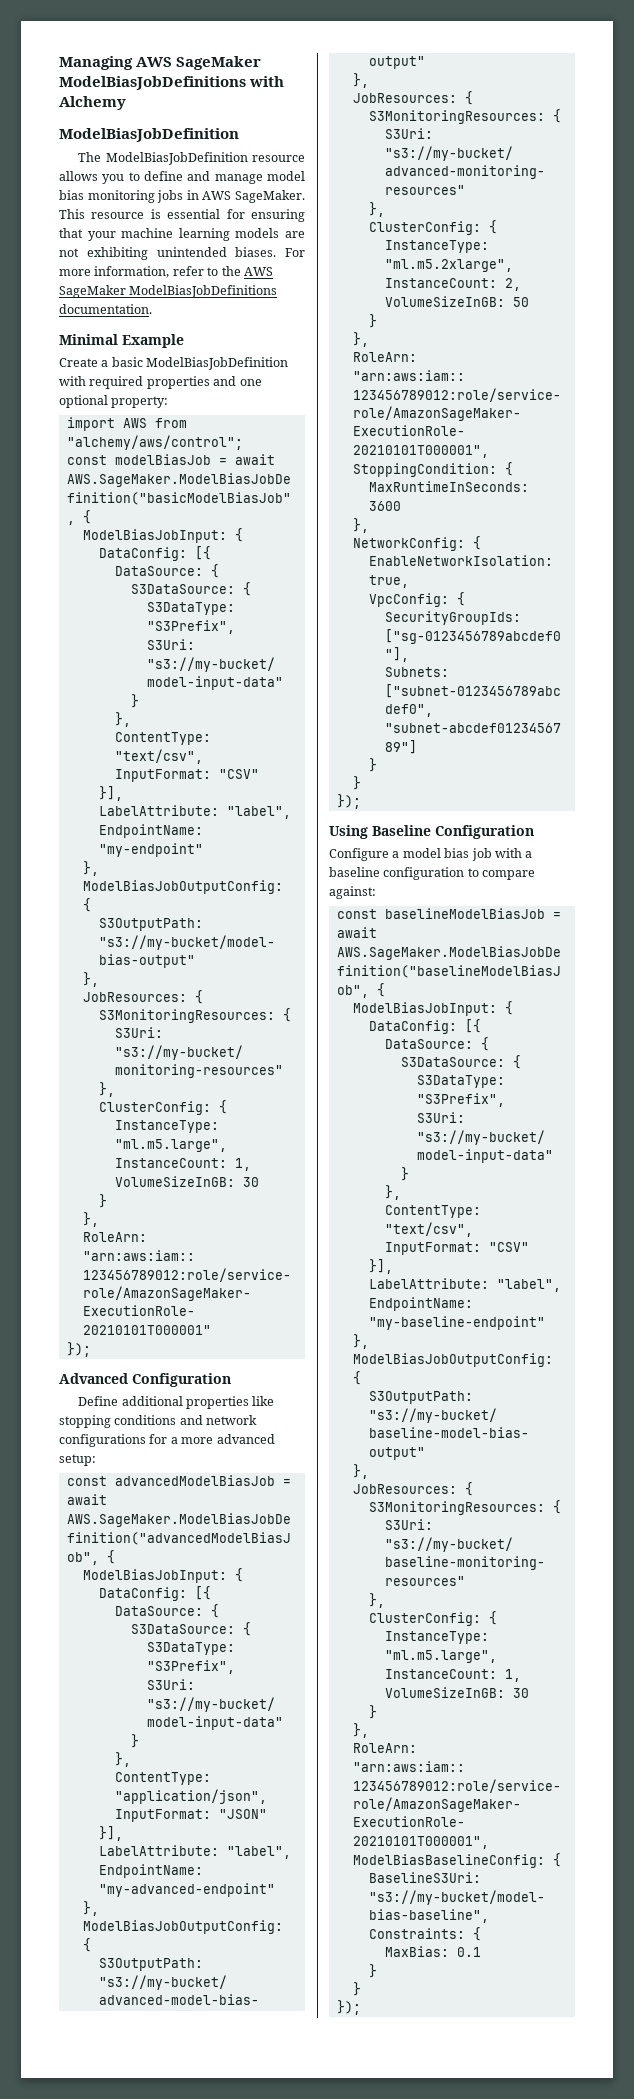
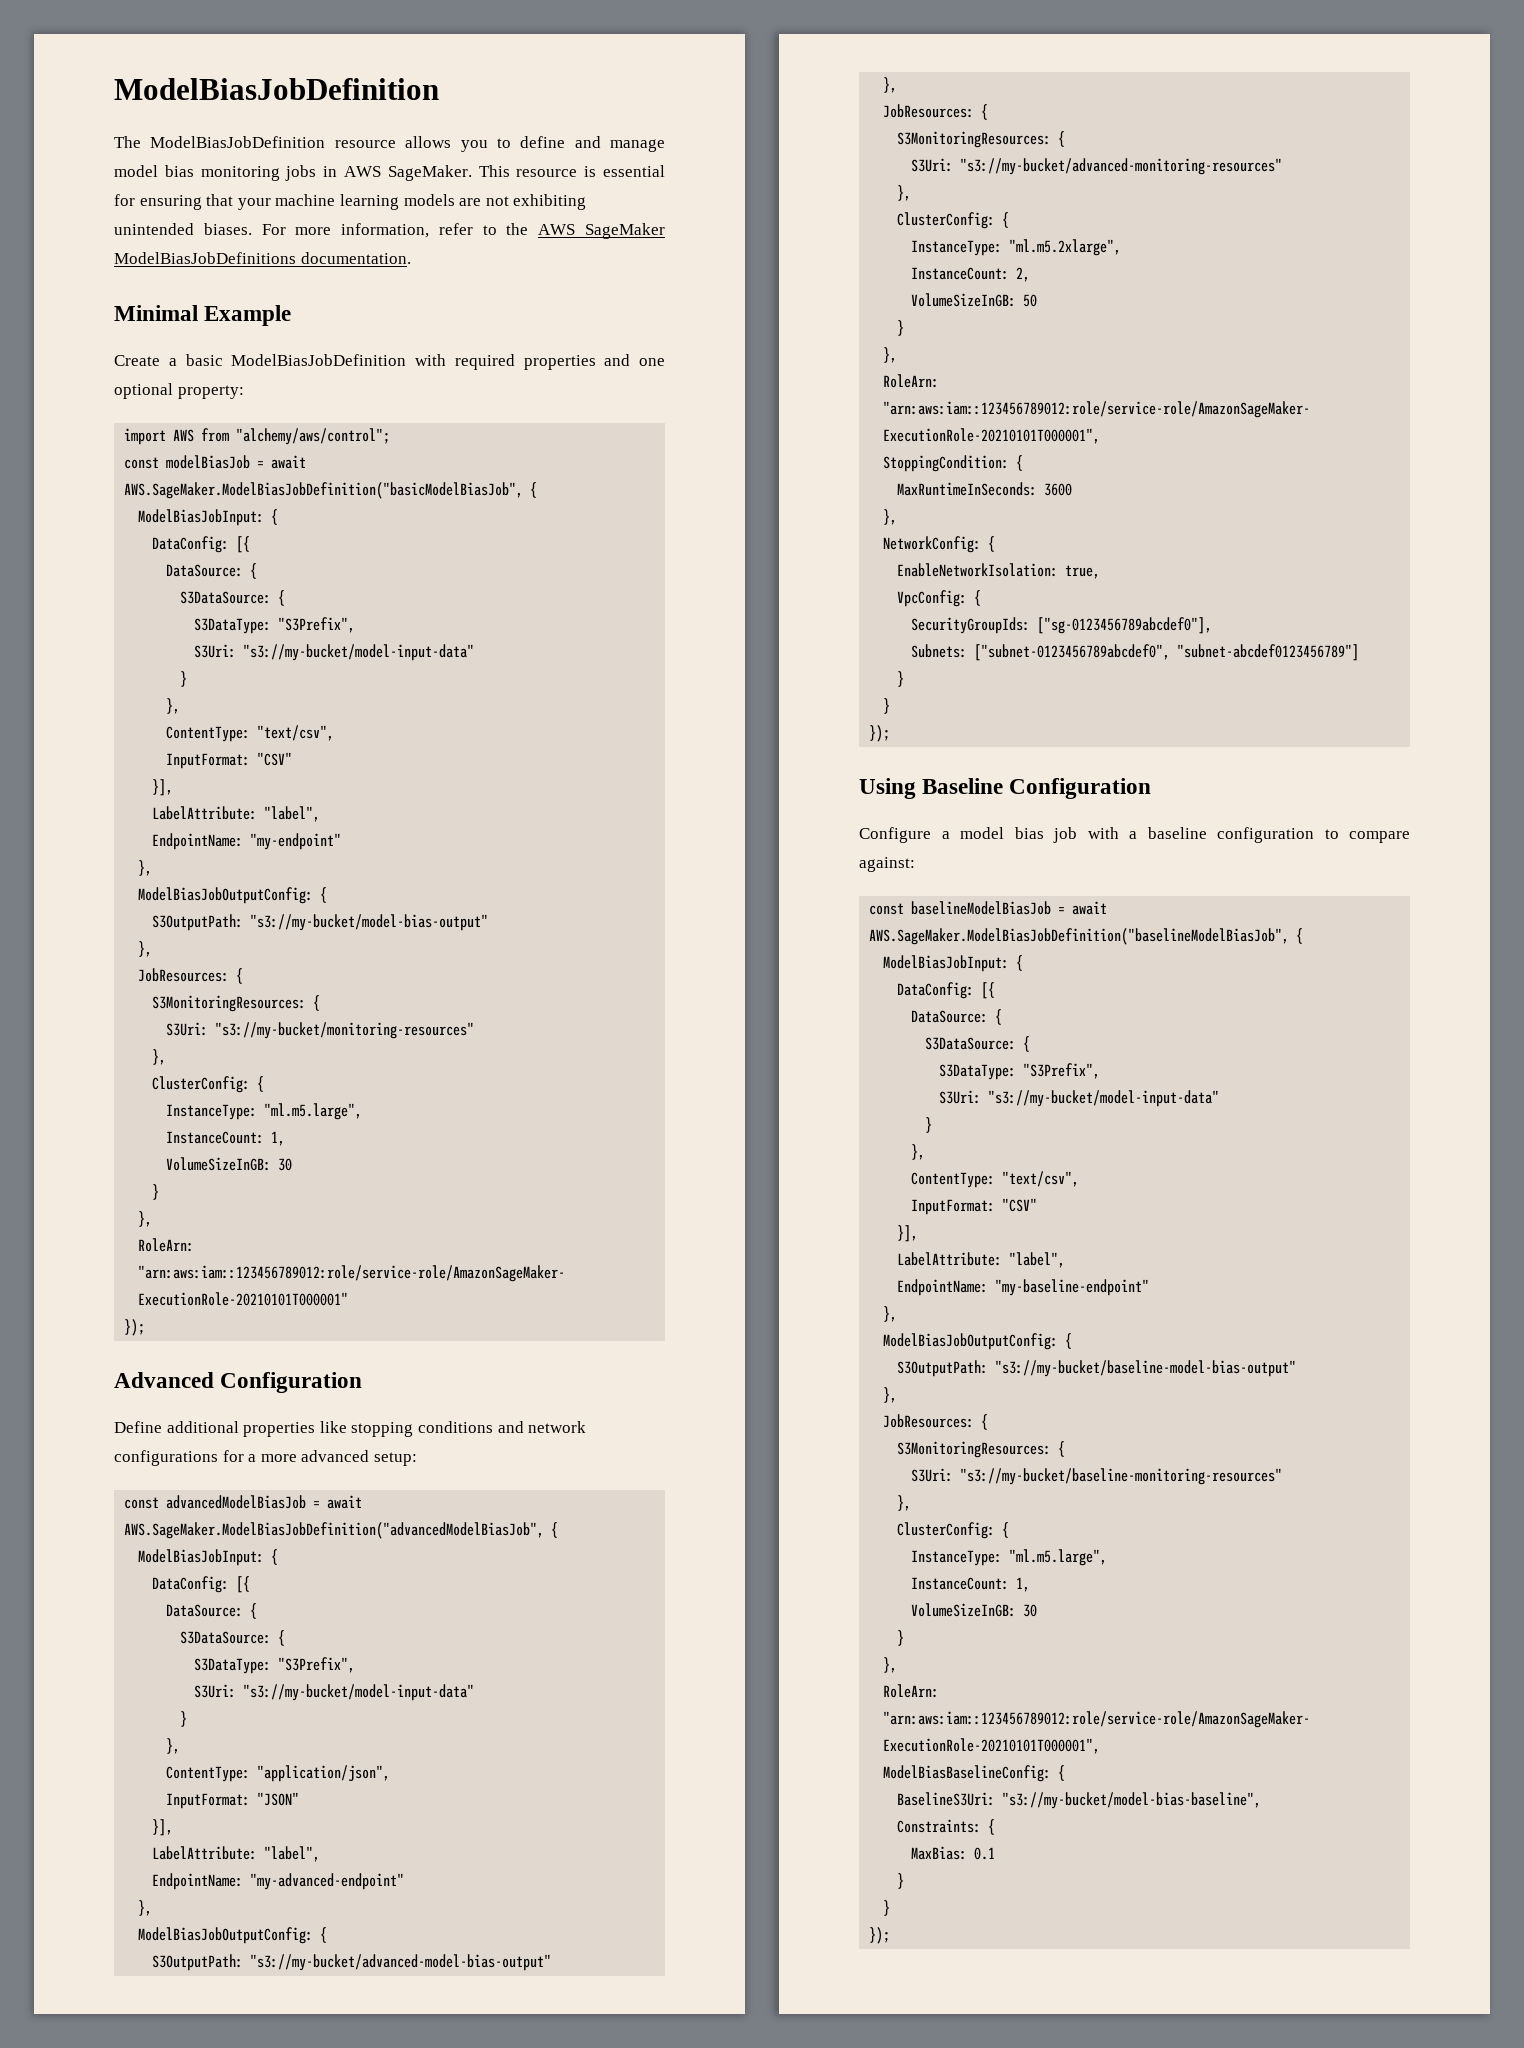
[59,56,262,70] [59,76,285,90] [59,96,126,110] Managing AWS SageMaker ModelBiasJobDefinitions with Alchemy // -> (114, 89) none

